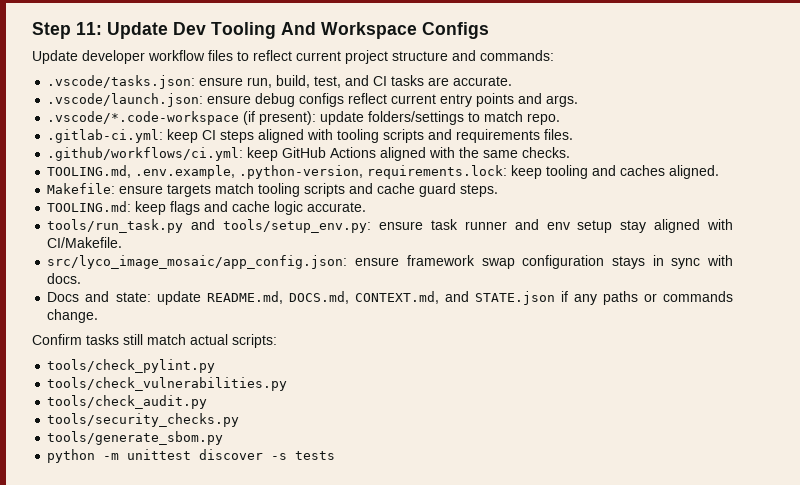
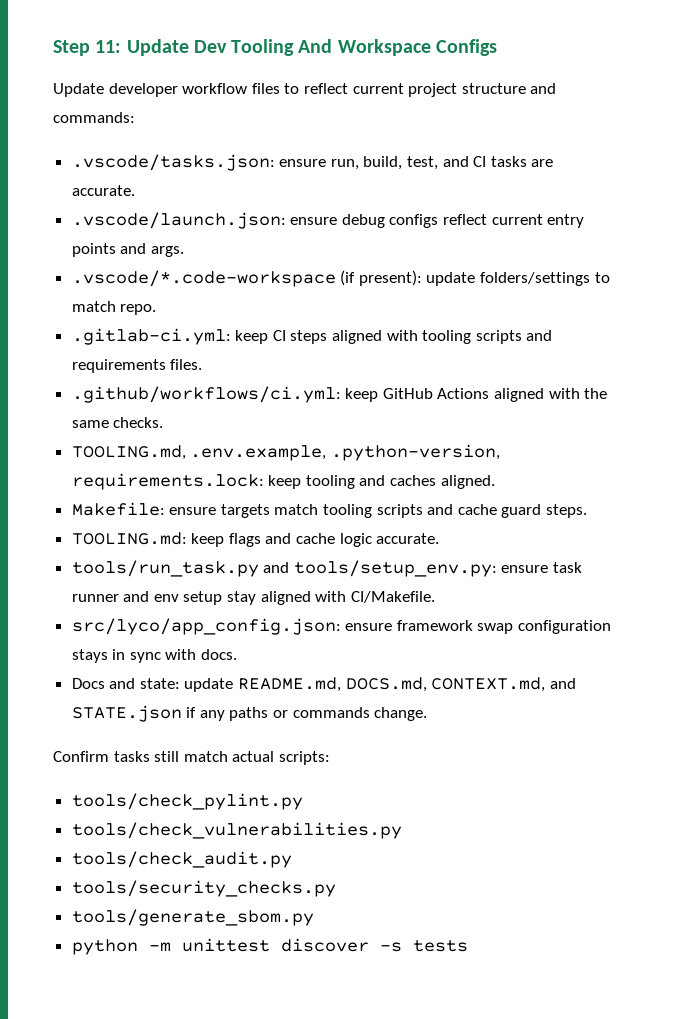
[47,255,348,269] src/lyco_image_mosaic/app_config.json: -> [71,618,341,635] src/lyco/app_config.json:

